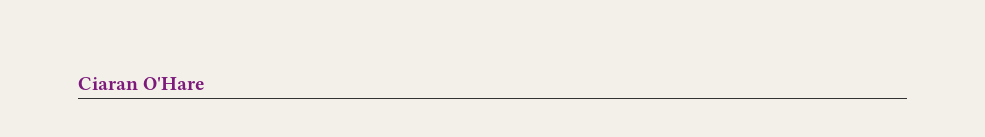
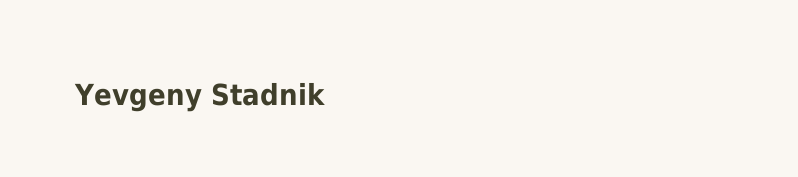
[78,77,206,90] Ciaran O'Hare -> [74,82,325,112] Yevgeny Stadnik

